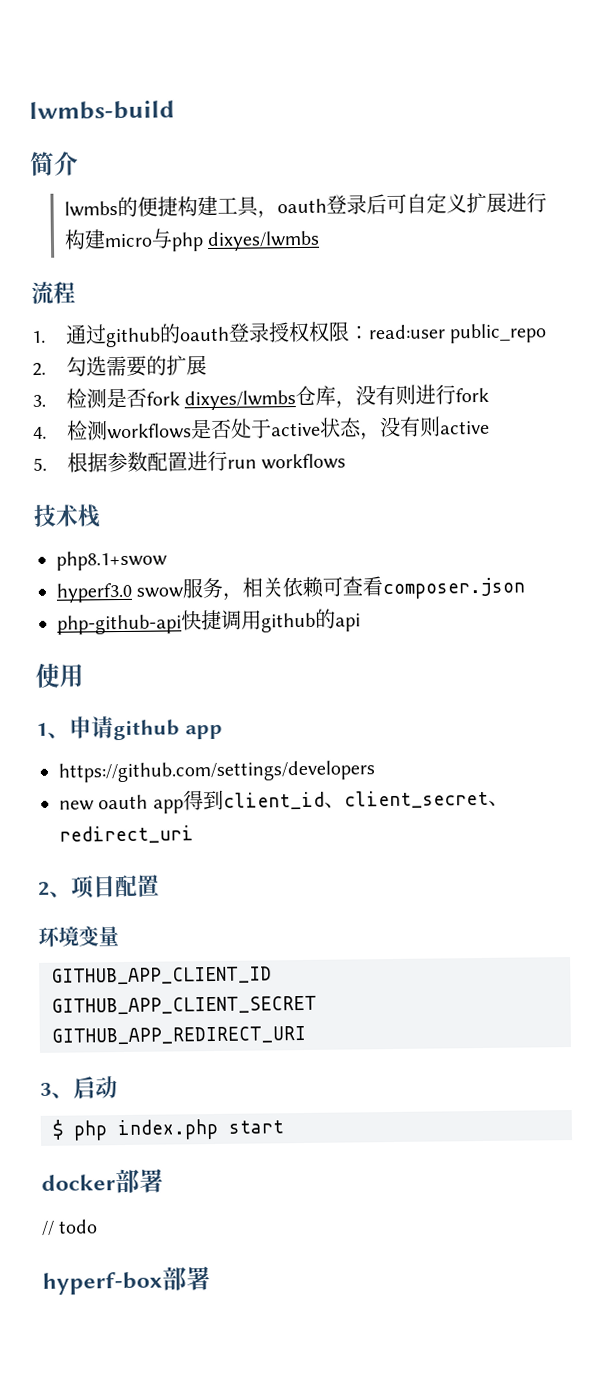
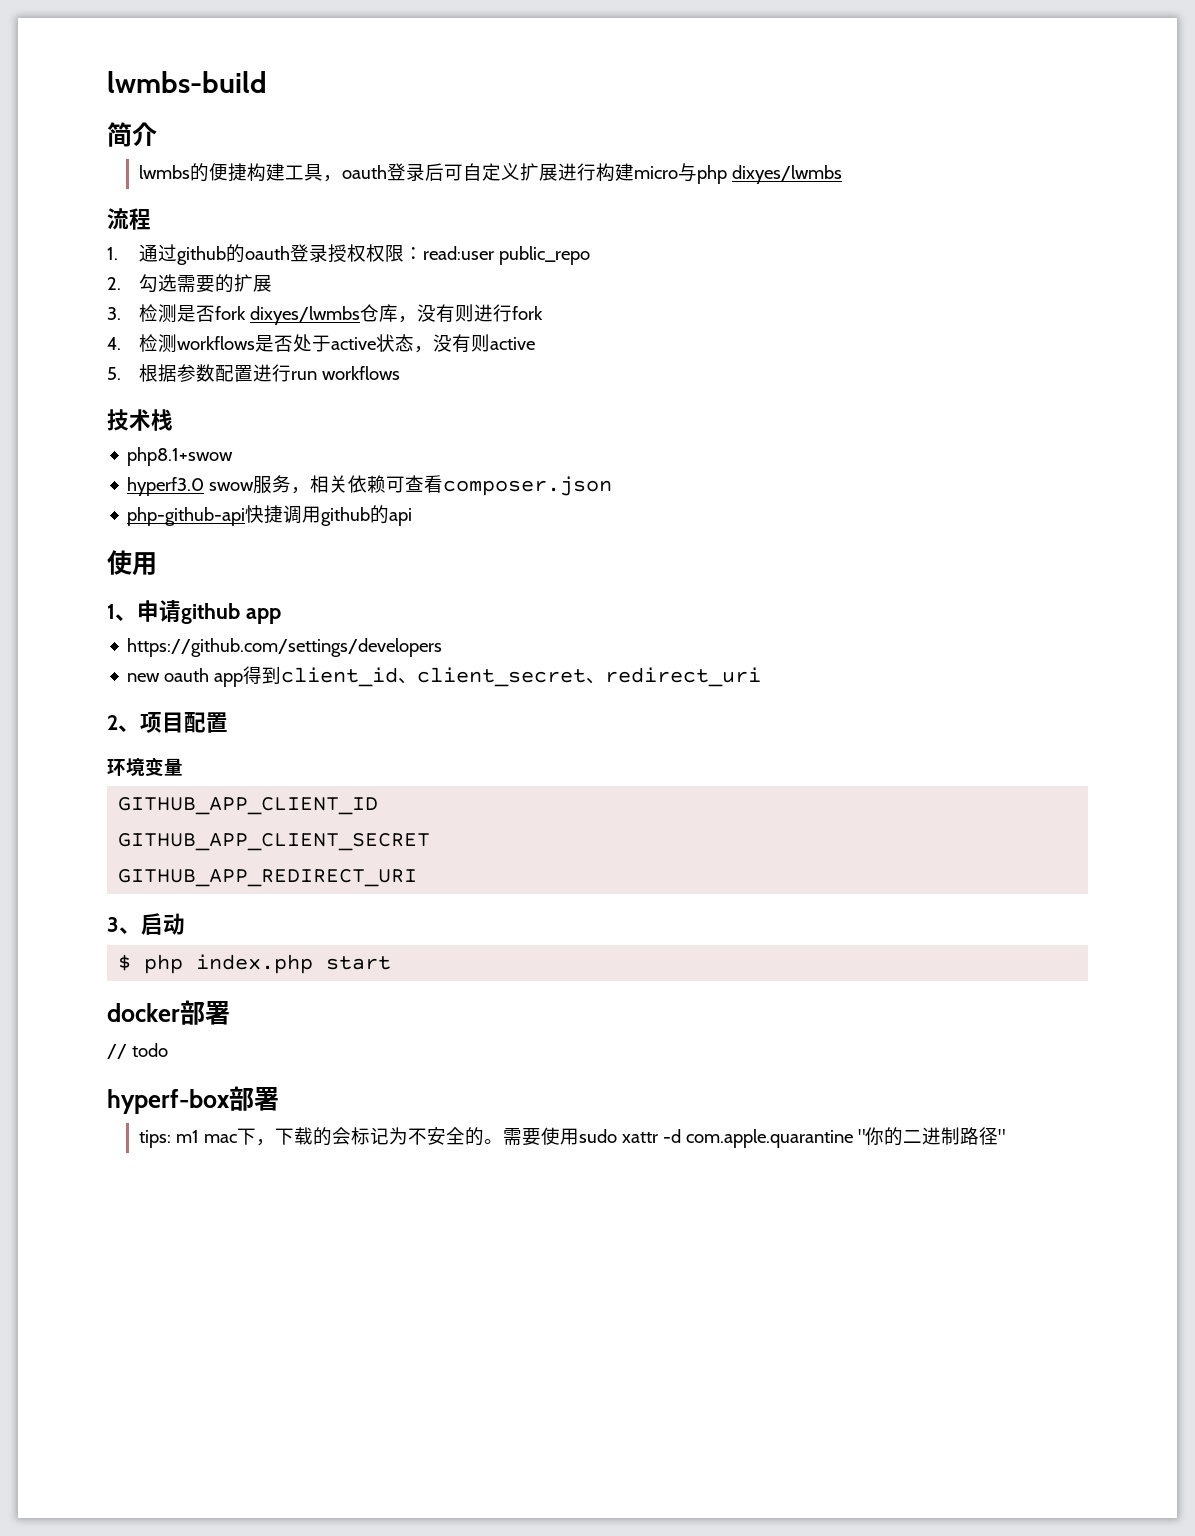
(211, 1278) none -> [139,1127,1006,1148] // tips: m1 mac下，下载的会标记为不安全的。需要使用sudo xattr -d com.apple.quarantine "你的二进制路径"

